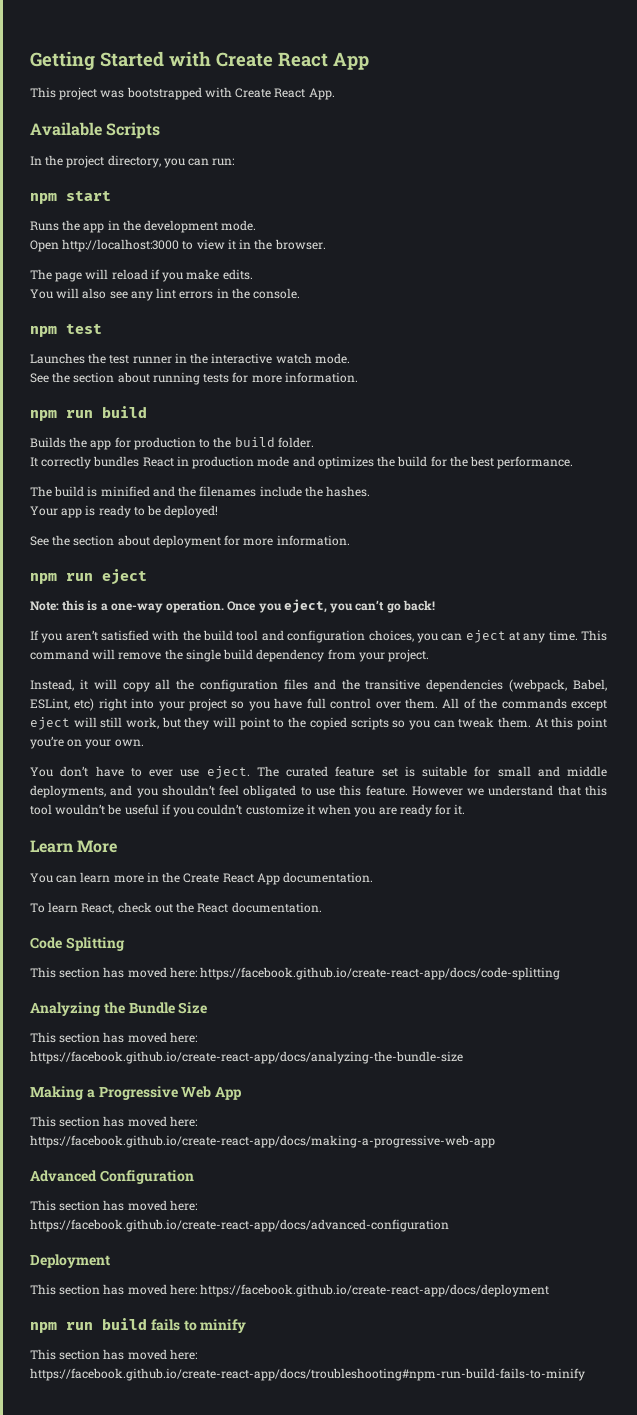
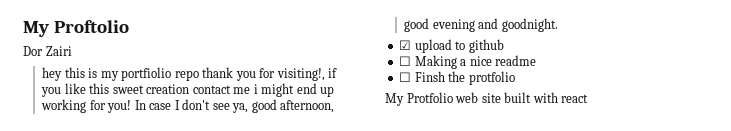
[30,51,369,70] [30,87,335,100] [30,122,161,139] [30,155,235,168] [30,191,111,204] [30,220,257,233] [30,239,326,252] [30,269,253,282] [30,288,301,301] [30,324,102,337] [30,353,350,364] [30,372,358,385] [30,406,147,421] [30,437,314,450] [30,456,574,469] [30,486,371,497] [30,505,219,518] [30,535,350,548] [30,569,147,585] [30,599,435,613] [30,630,608,643] [30,649,430,662] [30,679,607,692] [30,698,608,711] [30,717,607,730] [30,736,144,749] [30,766,607,779] [30,785,607,798] [30,804,466,817] [30,840,118,853] [30,872,374,885] [30,902,322,914] [30,937,125,951] [30,967,561,980] [30,1002,208,1016] [30,1032,197,1043] [30,1051,463,1064] [30,1086,243,1100] [30,1116,197,1127] [30,1135,495,1148] [30,1170,194,1184] [30,1200,197,1211] [30,1219,449,1232] [30,1254,110,1268] [30,1284,550,1297] [30,1318,247,1333] [30,1349,197,1360] [30,1368,585,1381] Getting Started with Create React App // This project was bootstrapped with Create React App. // Available Scripts // In the project directory, you can run: // npm start // Runs the app in the development mode. // Open http://localhost:3000 to view it in the browser. // The page will reload if you make edits. // You will also see any lint errors in the console. // npm test // Launches the test runner in the interactive watch mode. // See the section about running tests for more information. // npm run build // Builds the app for production to the build folder. // It correctly bundles React in production mode and optimizes the build for the best performance. // The build is minified and the filenames include the hashes. // Your app is ready to be deployed! // See the section about deployment for more information. // npm run eject // Note: this is a one-way operation. Once you eject, you can’t go back! // If you aren’t satisfied with the build tool and configuration choices, you can eject at any time. This command will remove the single build dependency from your project. // Instead, it will copy all the configuration files and the transitive dependencies (webpack, Babel, ESLint, etc) right into your project so you have full control over them. All of the commands except eject will still work, but they will point to the copied scripts so you can tweak them. At this point you’re on your own. // You don’t have to ever use eject. The curated feature set is suitable for small and middle deployments, and you shouldn’t feel obligated to use this feature. However we understand that this tool wouldn’t be useful if you couldn’t customize it when you are ready for it. // Learn More // You can learn more in the Create React App documentation. // To learn React, check out the React documentation. // Code Splitting // This section has moved here: https://facebook.github.io/create-react-app/docs/code-splitting // Analyzing the Bundle Size // This section has moved here: https://facebook.github.io/create-react-app/docs/analyzing-the-bundle-size // Making a Progressive Web App // This section has moved here: https://facebook.github.io/create-react-app/docs/making-a-progressive-web-app // Advanced Configuration // This section has moved here: https://facebook.github.io/create-react-app/docs/advanced-configuration // Deployment // This section has moved here: https://facebook.github.io/create-react-app/docs/deployment // npm run build fails to minify // This section has moved here: https://facebook.github.io/create-react-app/docs/troubleshooting#npm-run-build-fails-to-minify -> [23,20,129,37] [23,46,72,56] [42,67,338,81] [41,83,335,97] [41,99,335,113] [404,18,558,32] [399,39,504,53] [399,55,537,69] [399,71,515,85] [385,92,589,106] My Proftolio // Dor Zairi // hey this is my portfiolio repo thank you for visiting!, if you like this sweet creation contact me i might end up working for you! In case I don't see ya, good afternoon, good evening and goodnight. // ☑ upload to github // ☐ Making a nice readme // ☐ Finsh the protfolio // My Protfolio web site built with react

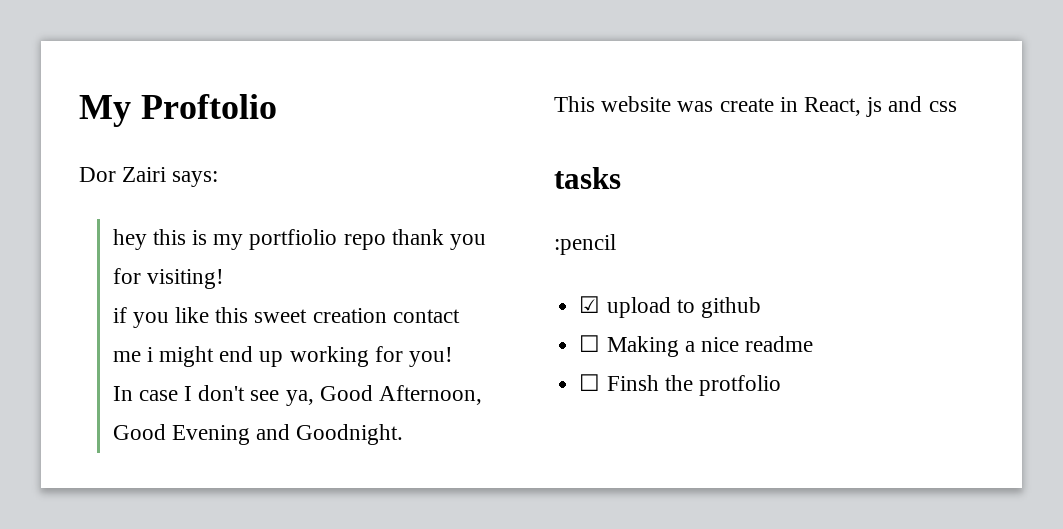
(72, 51) none -> [172,171,219,187] says:
[276,68,325,81] visiting!, -> [146,269,224,289] visiting! //
(132, 106) none -> (454, 357) //
[251,99,335,113] [404,18,558,32] good afternoon, good evening and goodnight. -> [319,385,483,405] [112,424,404,445] [554,96,957,117] [554,167,621,189] [554,234,616,255] Good Afternoon, Good Evening and Goodnight. // This website was create in React, js and css // tasks // :pencil
[385,92,589,106] // My Protfolio web site built with react -> (781, 385) none

